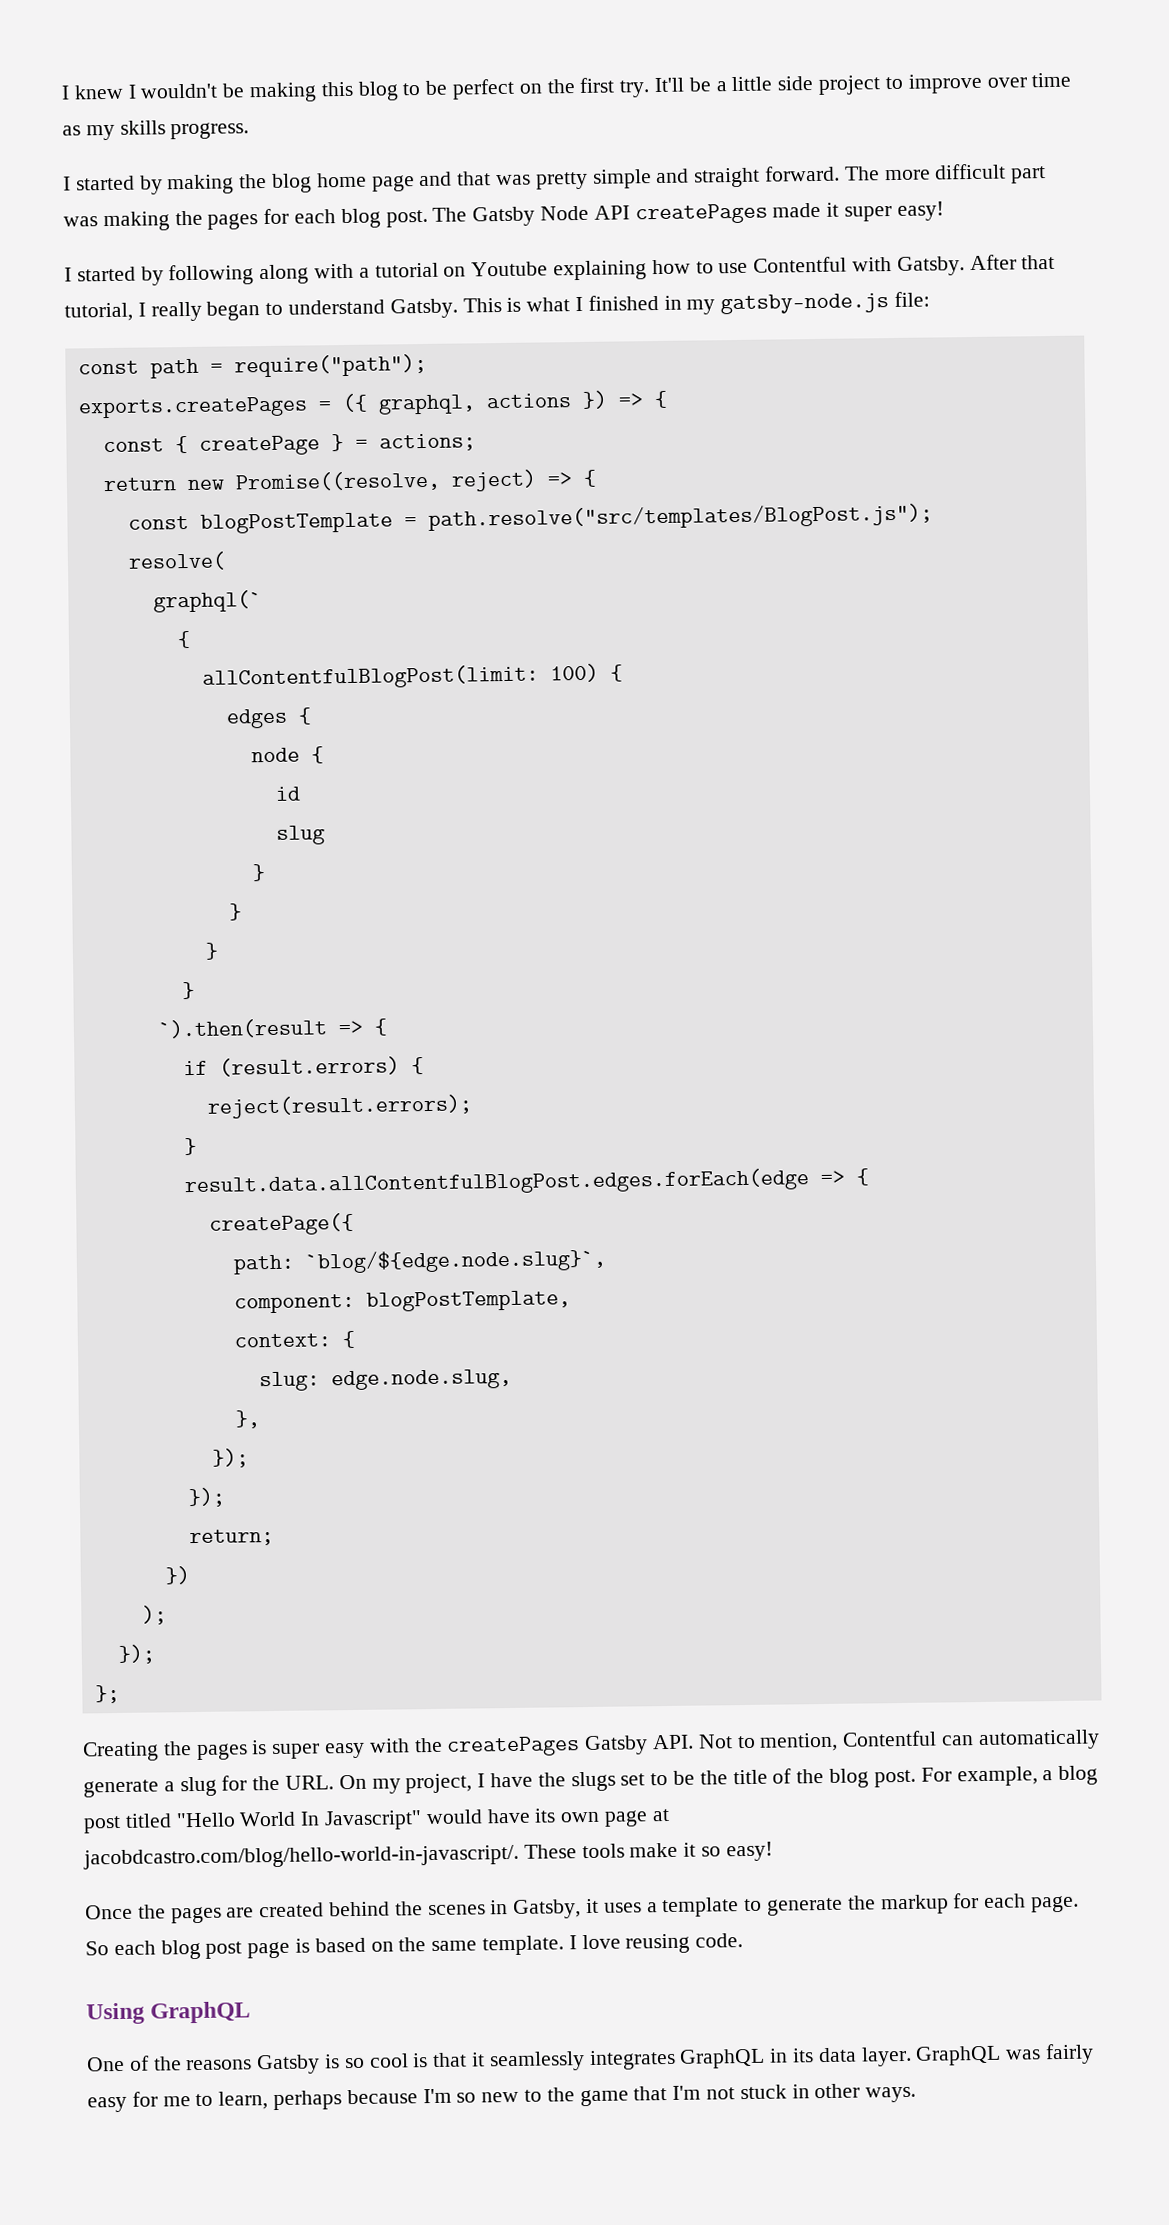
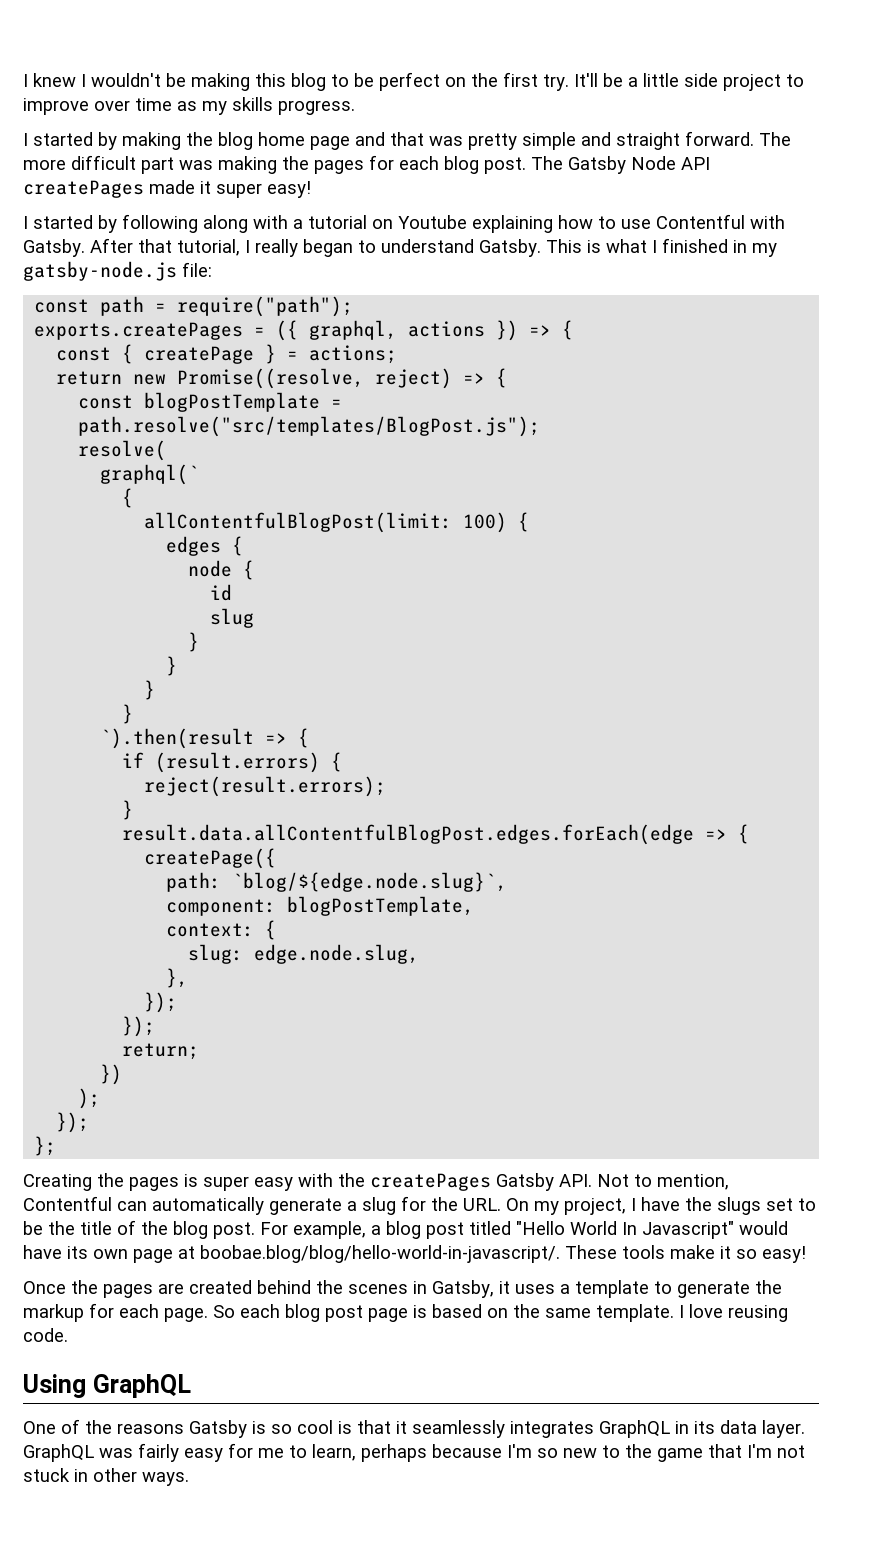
[83,1844,519,1870] jacobdcastro.com/blog/hello-world-in-javascript/. -> [200,1245,560,1263] boobae.blog/blog/hello-world-in-javascript/.

